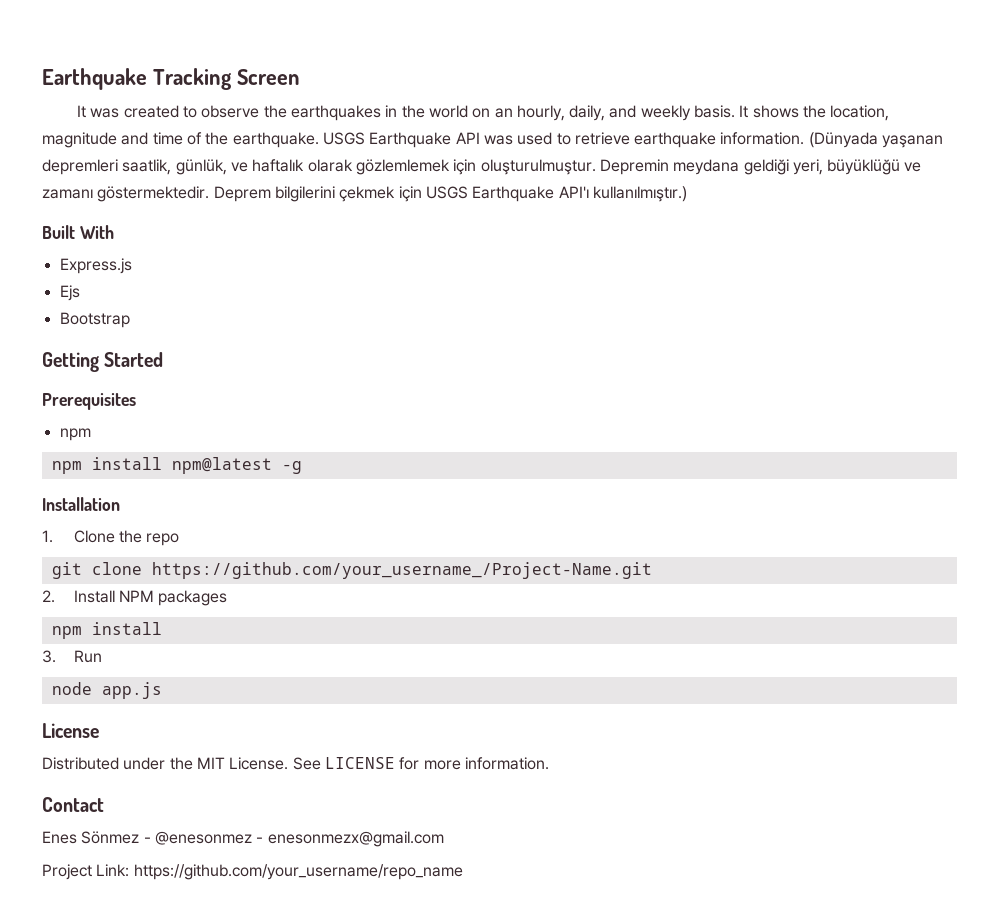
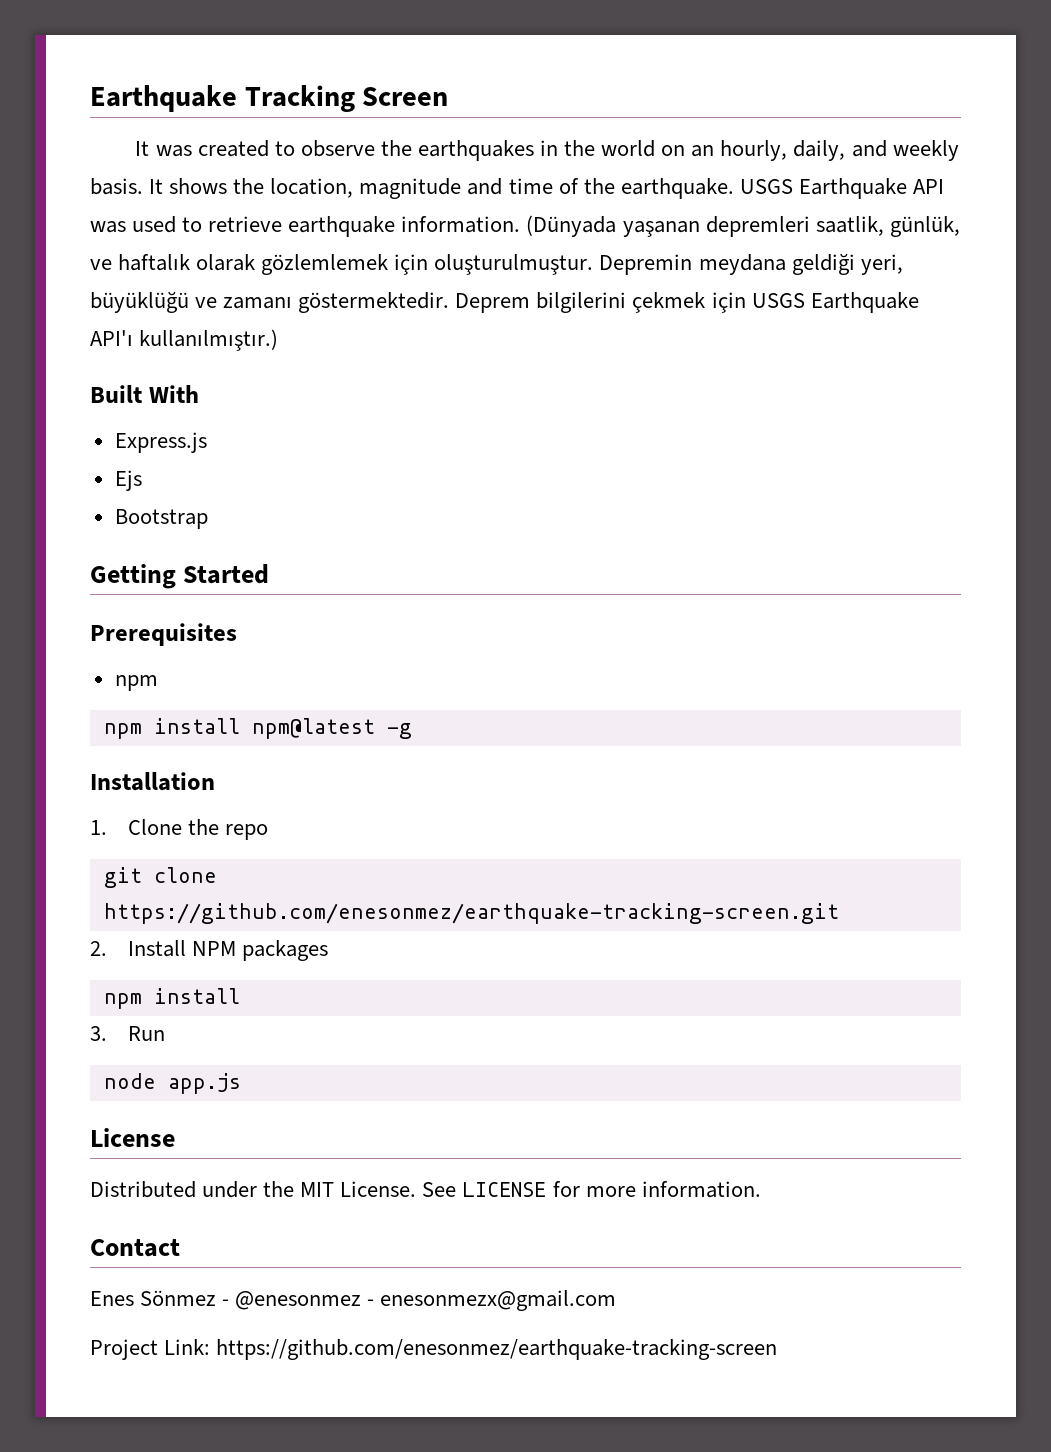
[151,562,652,579] https://github.com/your_username_/Project-Name.git -> [103,903,839,924] https://github.com/enesonmez/earthquake-tracking-screen.git
[133,864,463,880] https://github.com/your_username/repo_name -> [216,1339,778,1360] https://github.com/enesonmez/earthquake-tracking-screen

